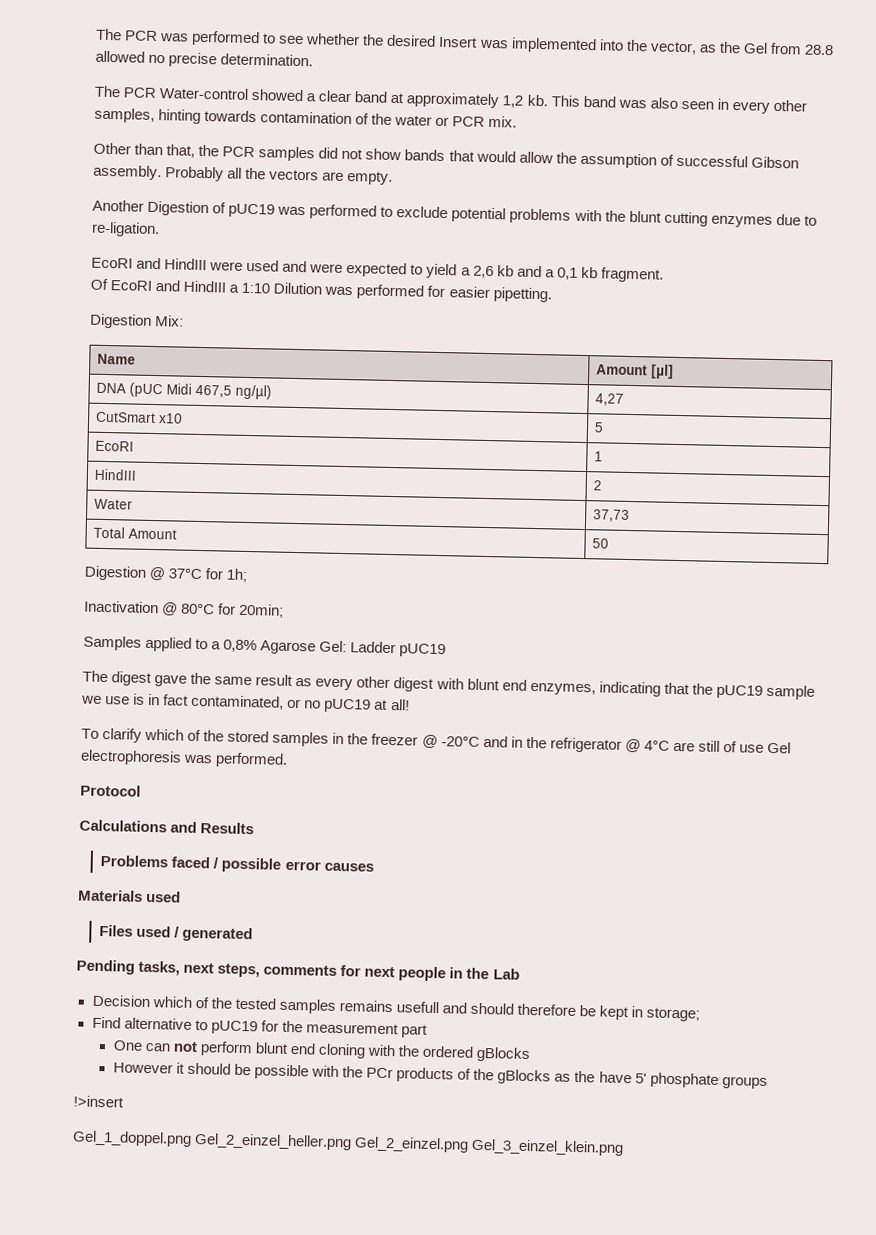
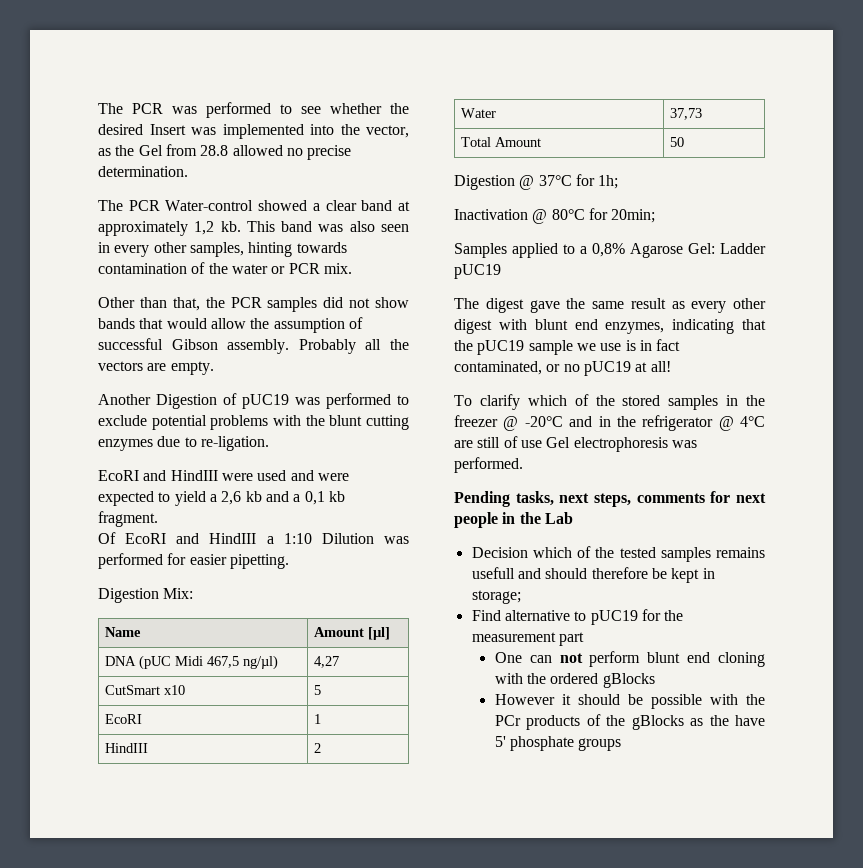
[80,784,141,797] [79,819,255,835] [100,854,374,873] [77,889,182,903] [99,924,254,943] // Protocol // Calculations and Results // Problems faced / possible error causes // Materials used // Files used / generated -> (523, 465) none
[73,1095,124,1108] [72,1130,625,1157] // !>insert // Gel_1_doppel.png Gel_2_einzel_heller.png Gel_2_einzel.png Gel_3_einzel_klein.png -> (622, 744) none

